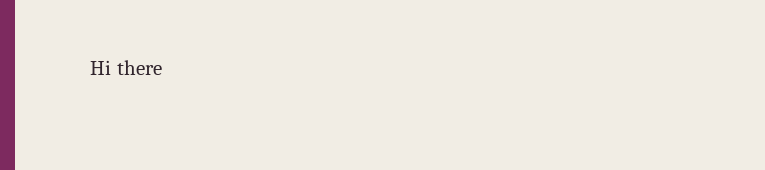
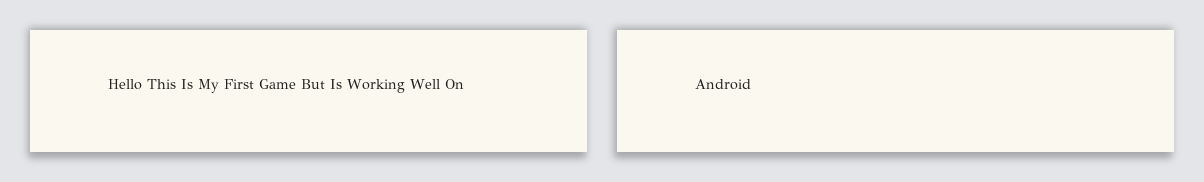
[90,60,162,75] Hi there -> [108,79,751,93] Hello This Is My First Game But Is Working Well On Android

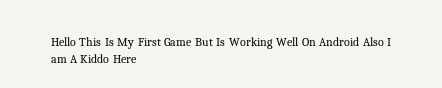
(751, 84) none -> [362,37,391,46] [51,54,137,63] Also I am A Kiddo Here

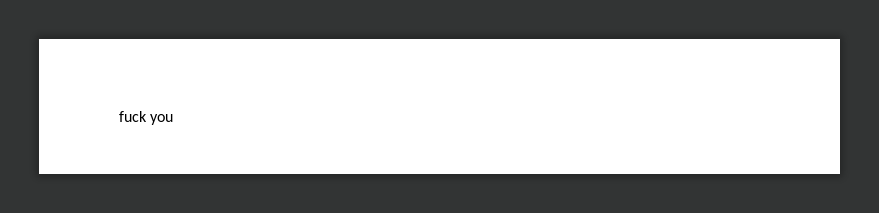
[51,37,391,49] [51,54,137,63] Hello This Is My First Game But Is Working Well On Android Also I am A Kiddo Here -> [119,111,174,125] fuck you

